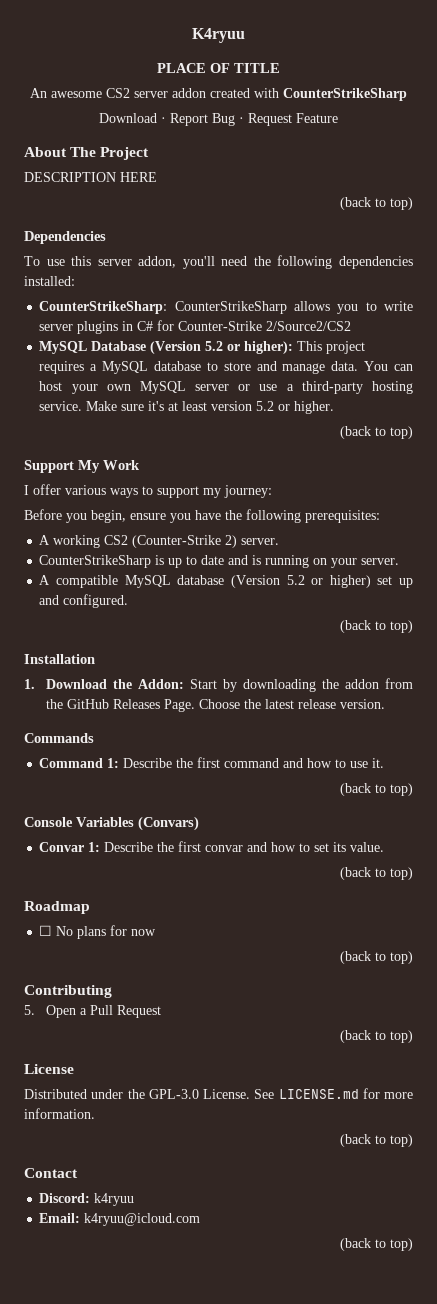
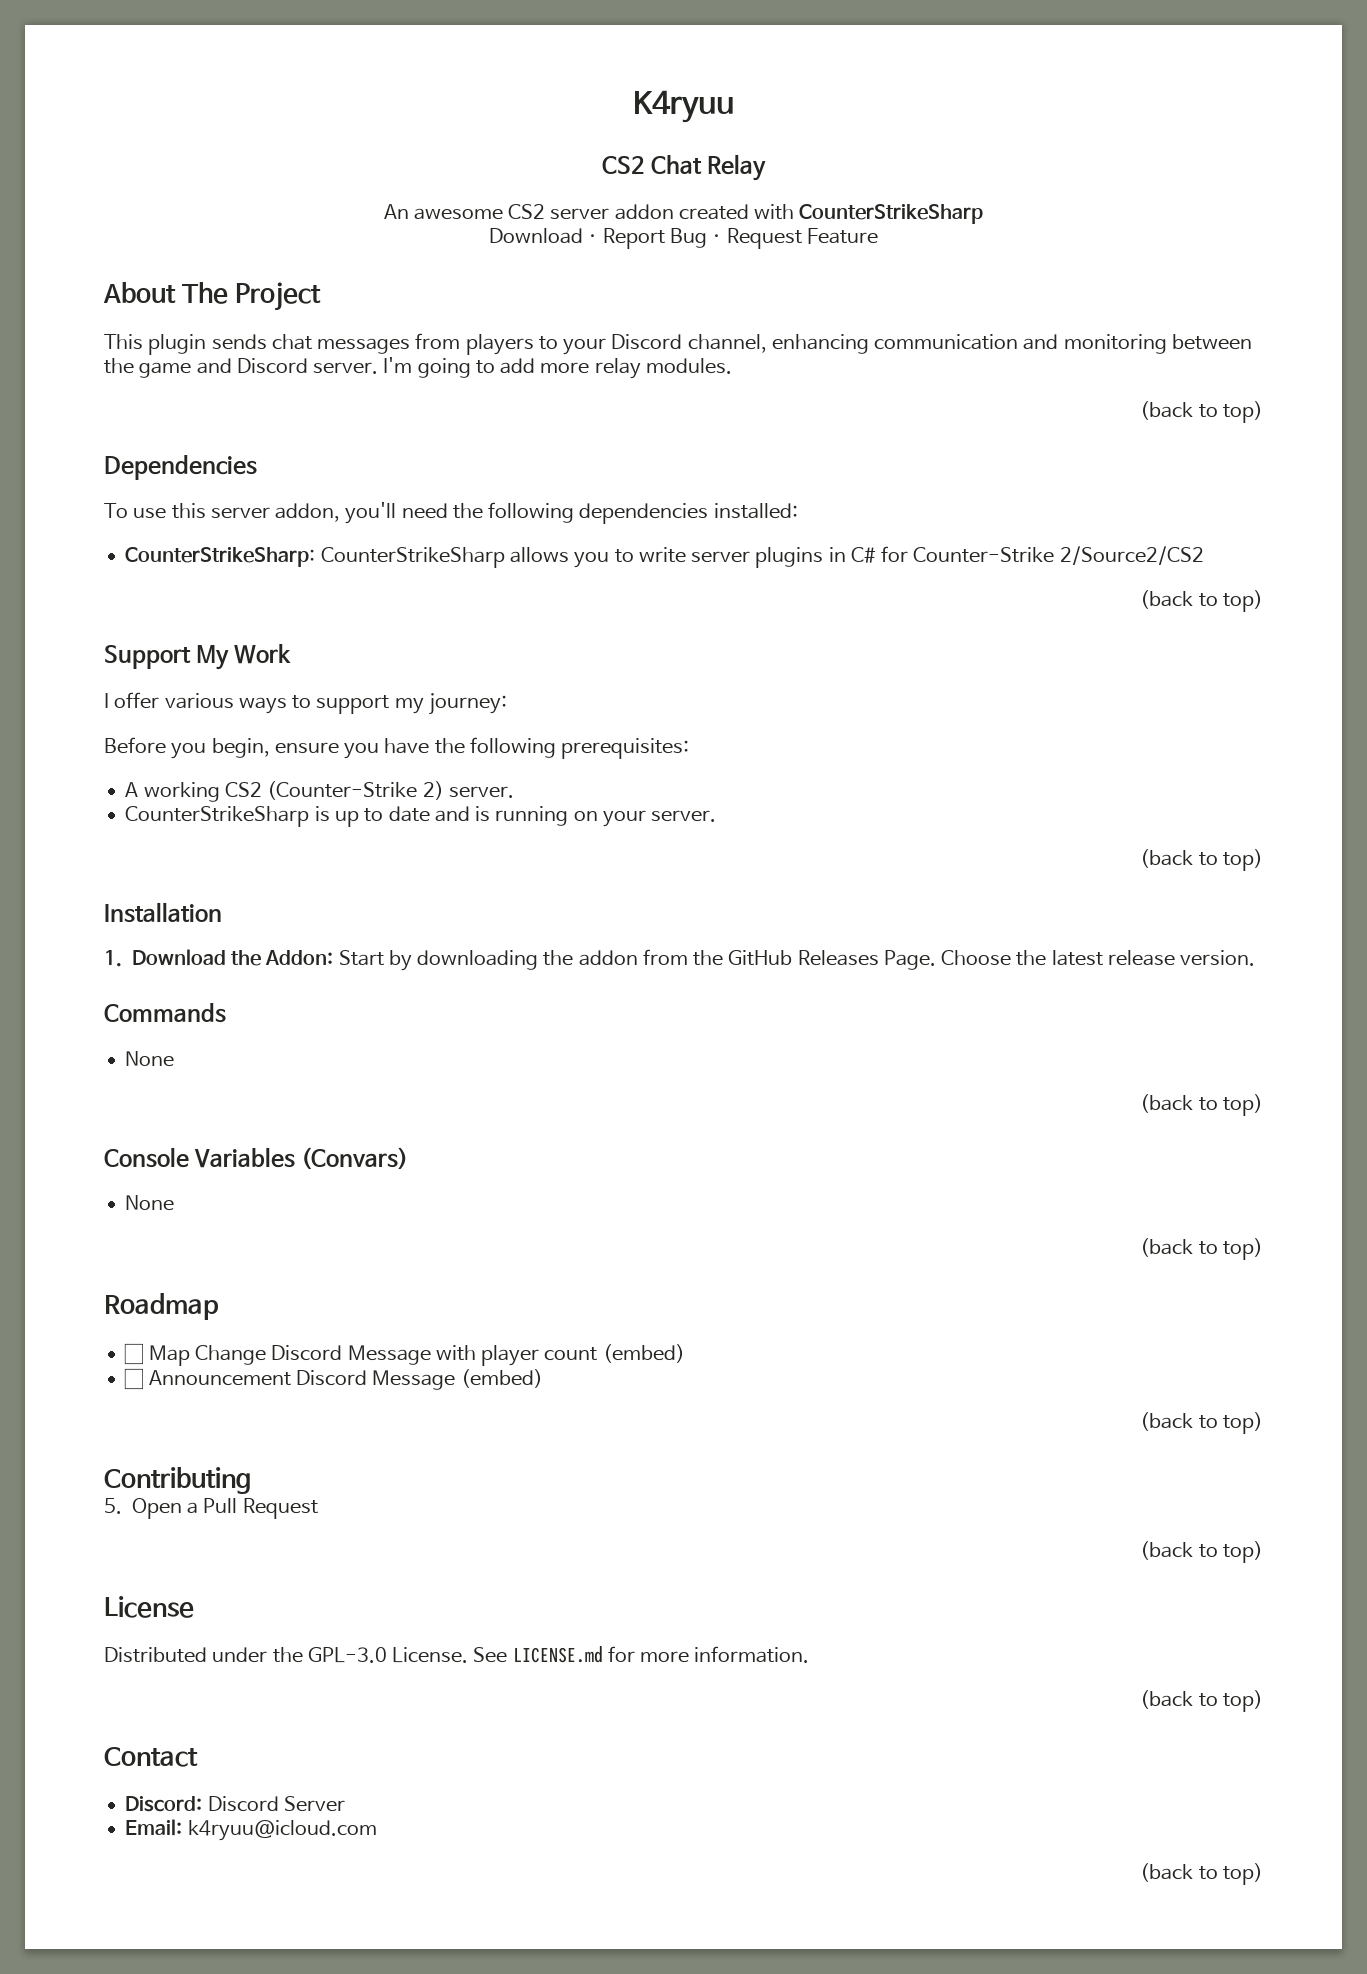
[157,63,280,73] PLACE OF TITLE -> [602,154,766,181] CS2 Chat Relay
[24,172,157,182] DESCRIPTION HERE -> [104,333,1252,355] [104,357,732,379] This plugin sends chat messages from players to your Discord channel, enhancing communication and monitoring between the game and Discord server. I'm going to add more relay modules.
[39,341,366,354] [39,361,414,374] [39,381,414,394] [39,401,335,414] // MySQL Database (Version 5.2 or higher): This project requires a MySQL database to store and manage data. You can host your own MySQL server or use a third-party hosting service. Make sure it's at least version 5.2 or higher. -> (1204, 555) none
[39,575,413,588] [39,594,129,608] // A compatible MySQL database (Version 5.2 or higher) set up and configured. -> (717, 816) none
[39,757,385,768] // Command 1: Describe the first command and how to use it. -> [125,1051,175,1067] // None
[39,841,385,852] // Convar 1: Describe the first convar and how to set its value. -> [125,1195,175,1211] // None
[56,925,157,939] No plans for now -> [148,1344,685,1366] [124,1368,543,1390] Map Change Discord Message with player count (embed) // ☐ Announcement Discord Message (embed)
[94,1193,135,1206] k4ryuu -> [207,1796,345,1812] Discord Server

